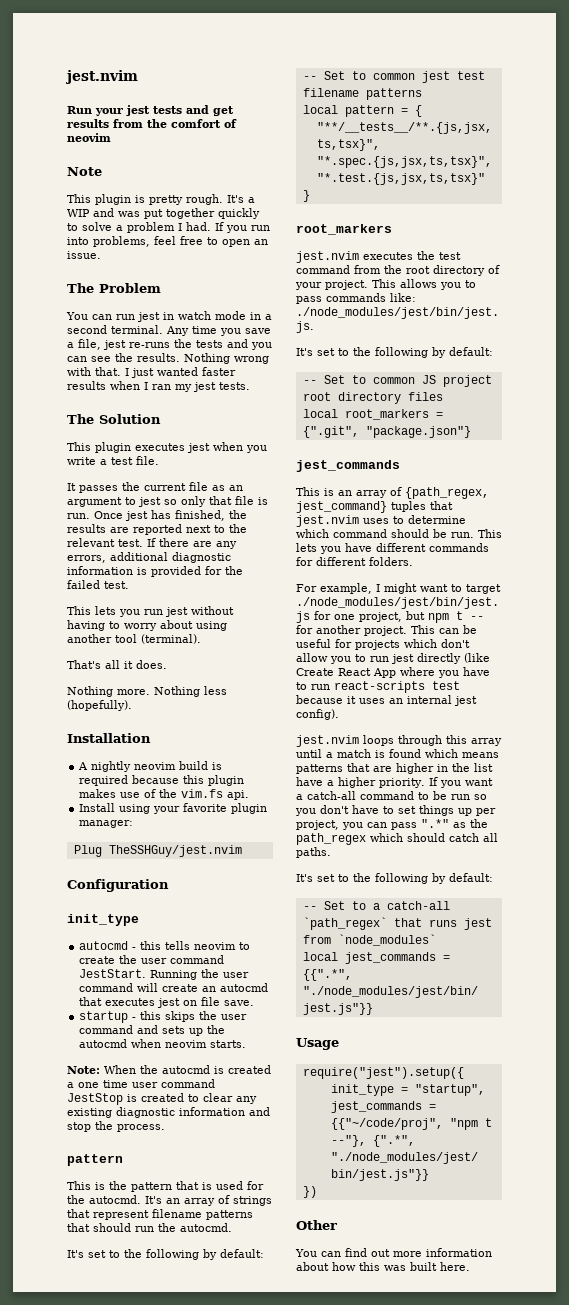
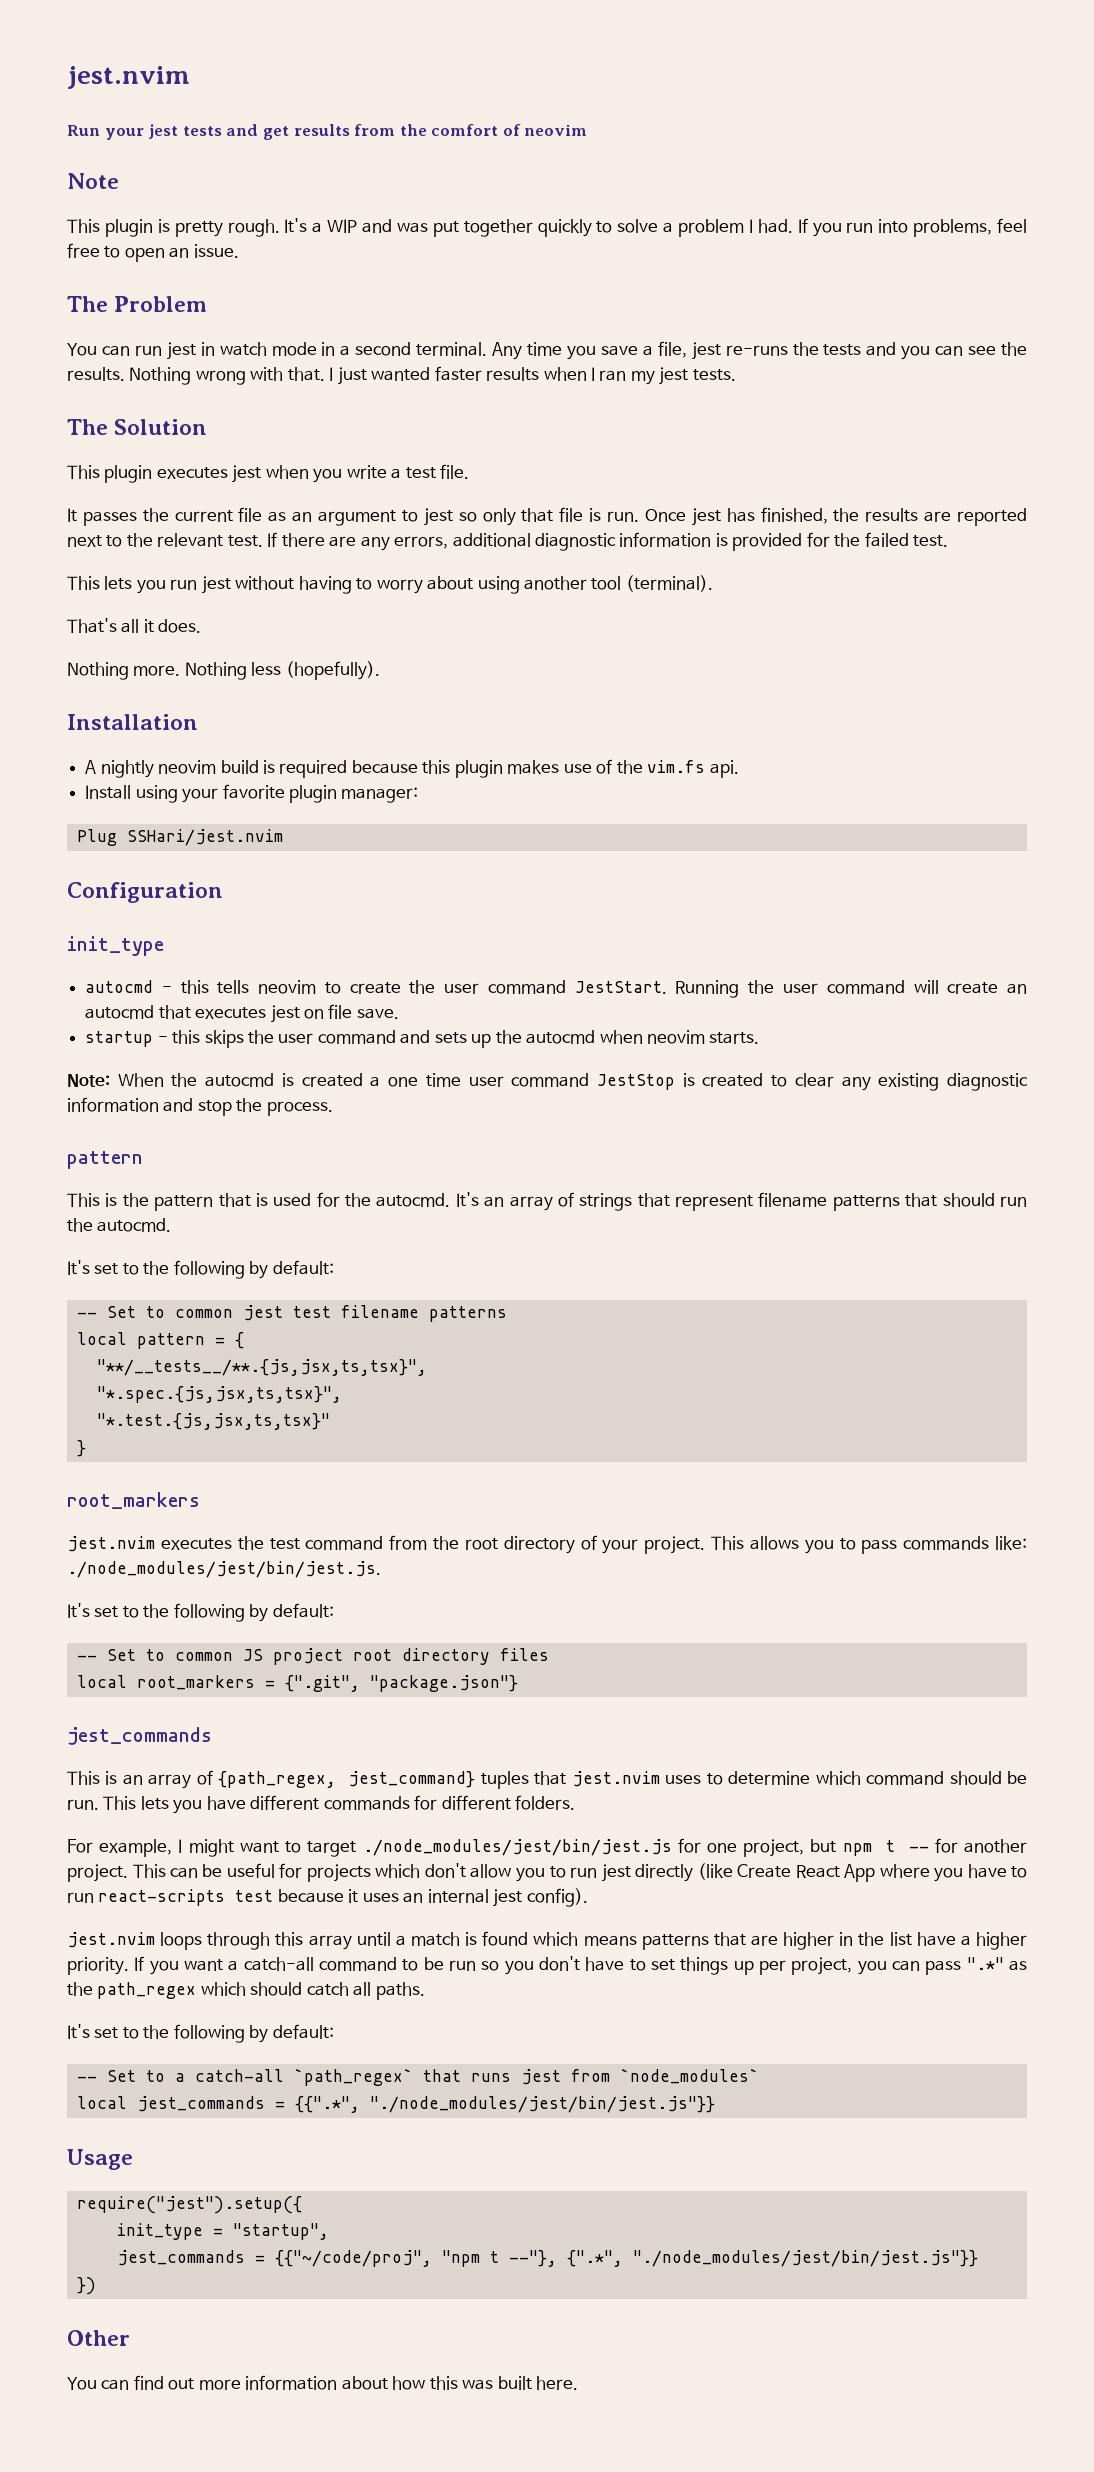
[108,845,242,857] TheSSHGuy/jest.nvim -> [126,829,283,846] SSHari/jest.nvim

